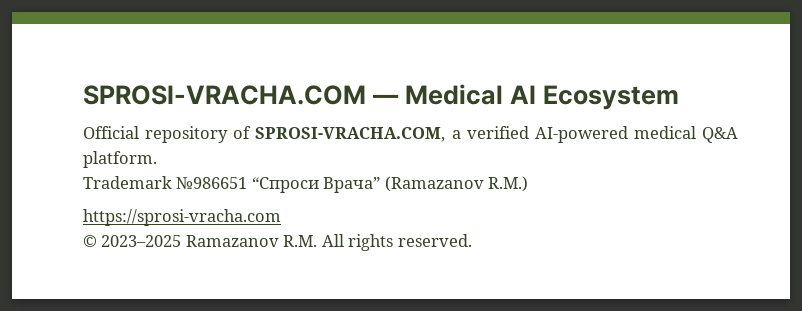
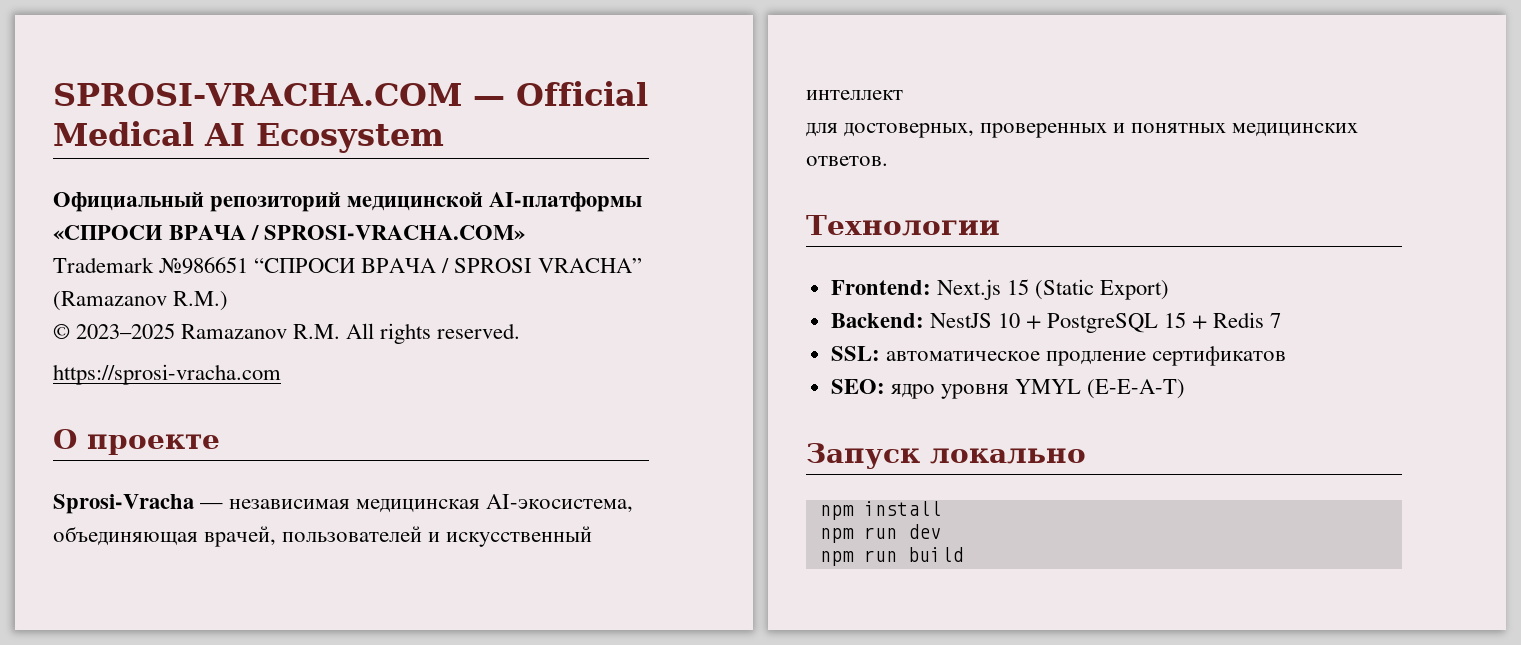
(400, 99) none -> [515,81,648,106] Official
[83,126,738,143] [83,151,157,168] [83,176,381,193] Official repository of SPROSI-VRACHA.COM, a verified AI-powered medical Q&A platform. // Trademark №986651 “Спроси Врача” -> [53,192,643,212] [53,225,526,240] [53,257,643,274] Официальный репозиторий медицинской AI-платформы «СПРОСИ ВРАЧА / SPROSI-VRACHA.COM» // Trademark №986651 “СПРОСИ ВРАЧА / SPROSI VRACHA”
[83,209,281,226] // https://sprosi-vracha.com -> (229, 301) none
(472, 240) none -> [53,364,281,385] [53,429,220,455] [53,494,634,514] [53,526,593,547] [806,90,903,100] [806,123,1359,138] [806,156,888,166] [806,215,1000,236] [830,279,1170,300] [830,312,1282,333] [830,346,1286,366] [830,379,1186,399] [806,443,1086,469] [819,501,941,520] [819,524,941,543] [819,547,963,566] // https://sprosi-vracha.com // О проекте // Sprosi-Vracha — независимая медицинская AI-экосистема, объединяющая врачей, пользователей и искусственный интеллект // для достоверных, проверенных и понятных медицинских ответов. // Технологии // Frontend: Next.js 15 (Static Export) // Backend: NestJS 10 + PostgreSQL 15 + Redis 7 // SSL: автоматическое продление сертификатов // SEO: ядро уровня YMYL (E-E-A-T) // Запуск локально // npm install // npm run dev // npm run build

